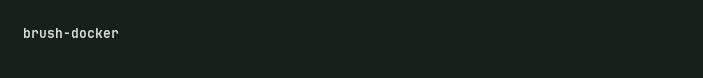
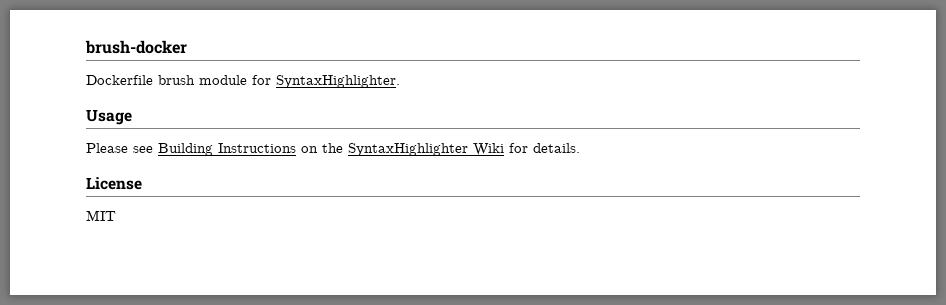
(119, 33) none -> [86,75,400,88] [86,109,132,125] [86,143,580,156] [86,177,142,190] [86,210,116,221] // Dockerfile brush module for SyntaxHighlighter. // Usage // Please see Building Instructions on the SyntaxHighlighter Wiki for details. // License // MIT

